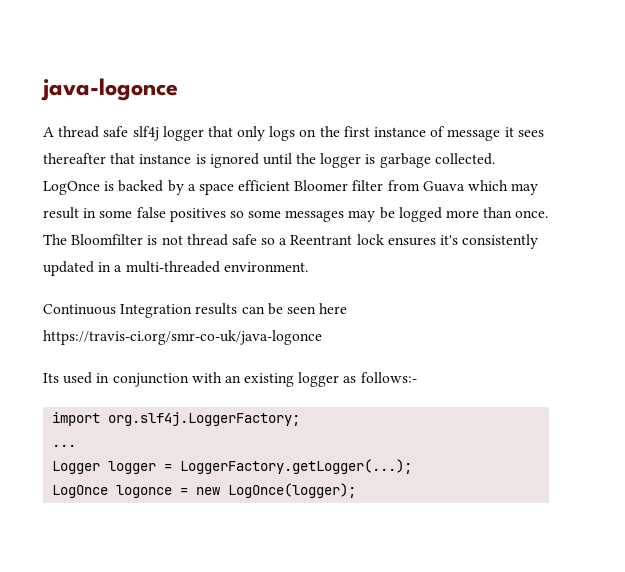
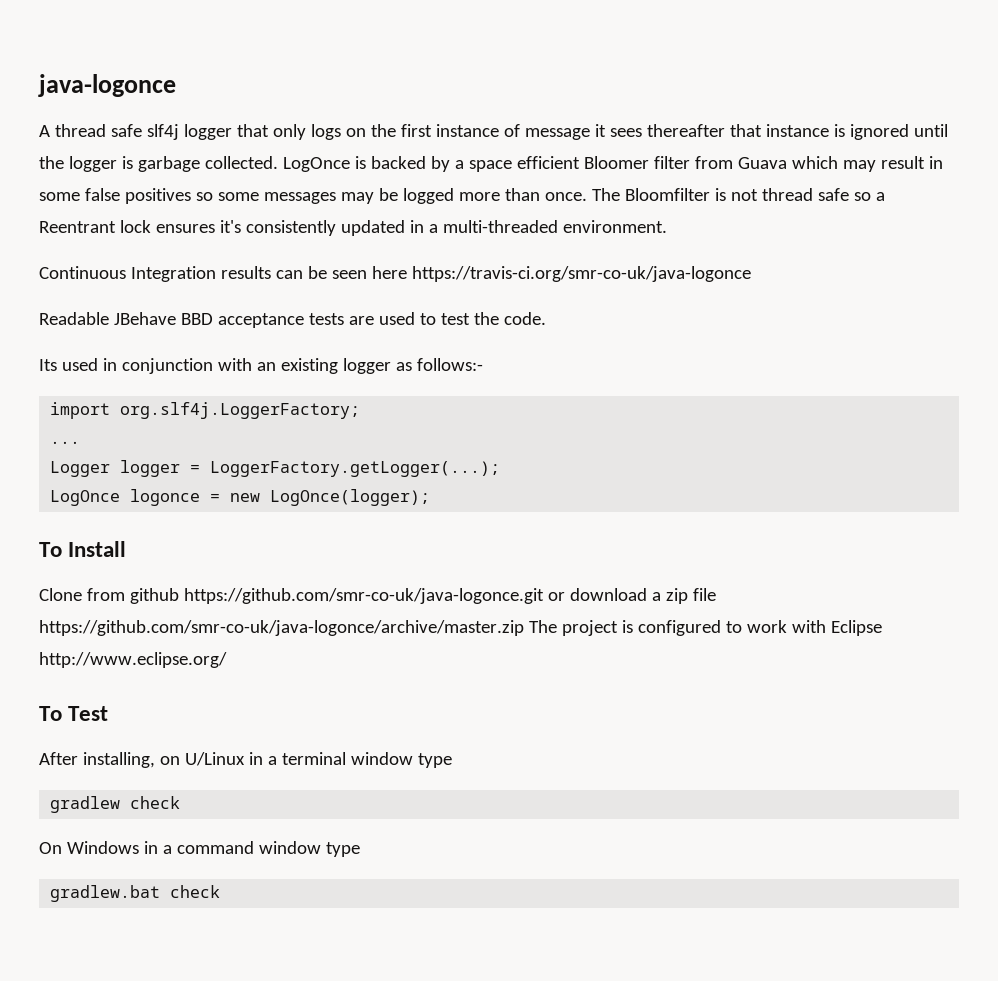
(322, 337) none -> [39,312,546,328] // Readable JBehave BBD acceptance tests are used to test the code.
(357, 490) none -> [39,541,127,557] [39,588,716,604] [39,620,882,636] [39,652,227,668] [39,706,109,721] [39,752,452,768] [50,796,181,813] [39,841,360,857] [50,885,221,902] // To Install // Clone from github https://github.com/smr-co-uk/java-logonce.git or download a zip file https://github.com/smr-co-uk/java-logonce/archive/master.zip The project is configured to work with Eclipse http://www.eclipse.org/ // To Test // After installing, on U/Linux in a terminal window type // gradlew check // On Windows in a command window type // gradlew.bat check

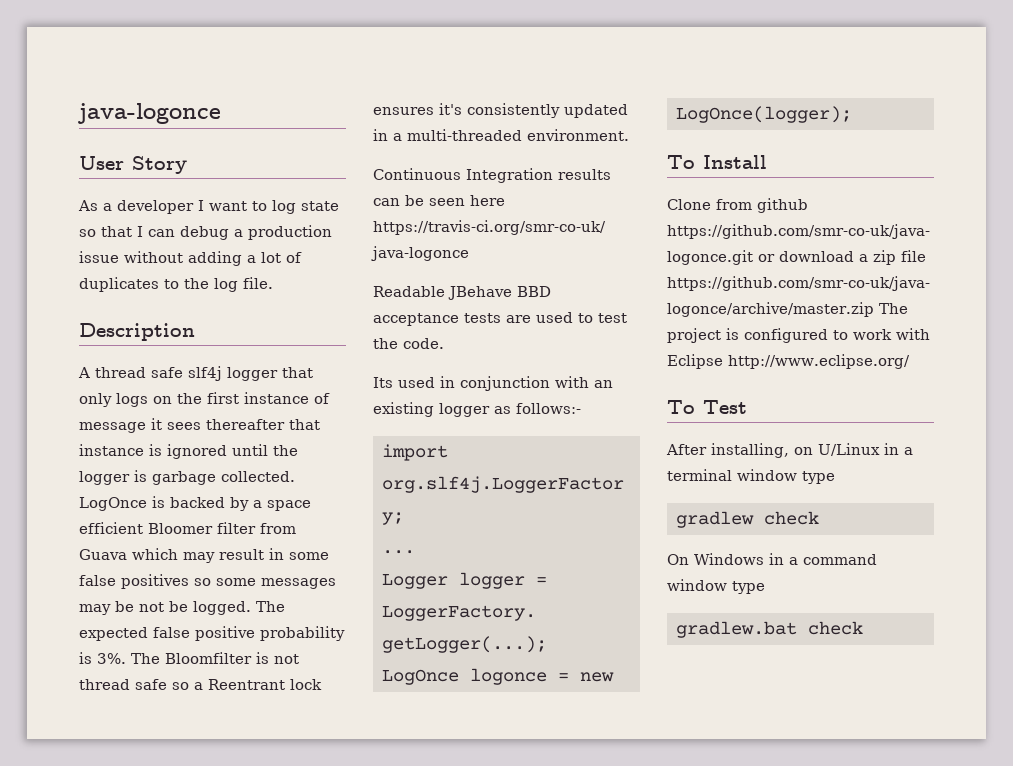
(176, 85) none -> [79,156,187,174] [78,200,339,214] [79,225,332,240] [79,251,302,266] [79,277,273,292] [79,323,195,341] // User Story // As a developer I want to log state so that I can debug a production issue without adding a lot of duplicates to the log file. // Description
[402,188,587,204] logged more than once. -> [139,601,285,615] [79,626,345,641] [79,652,126,664] not be logged. The expected false positive probability is 3%.

